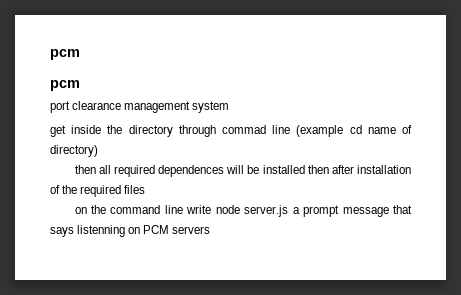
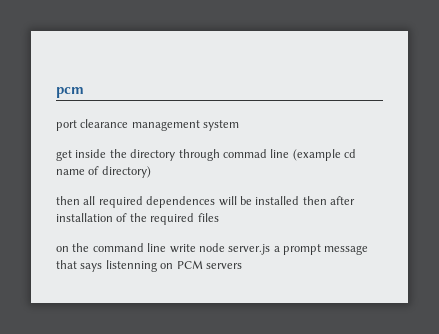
[50,49,80,60] [50,80,80,91] pcm // pcm -> [56,87,84,98] pcm

